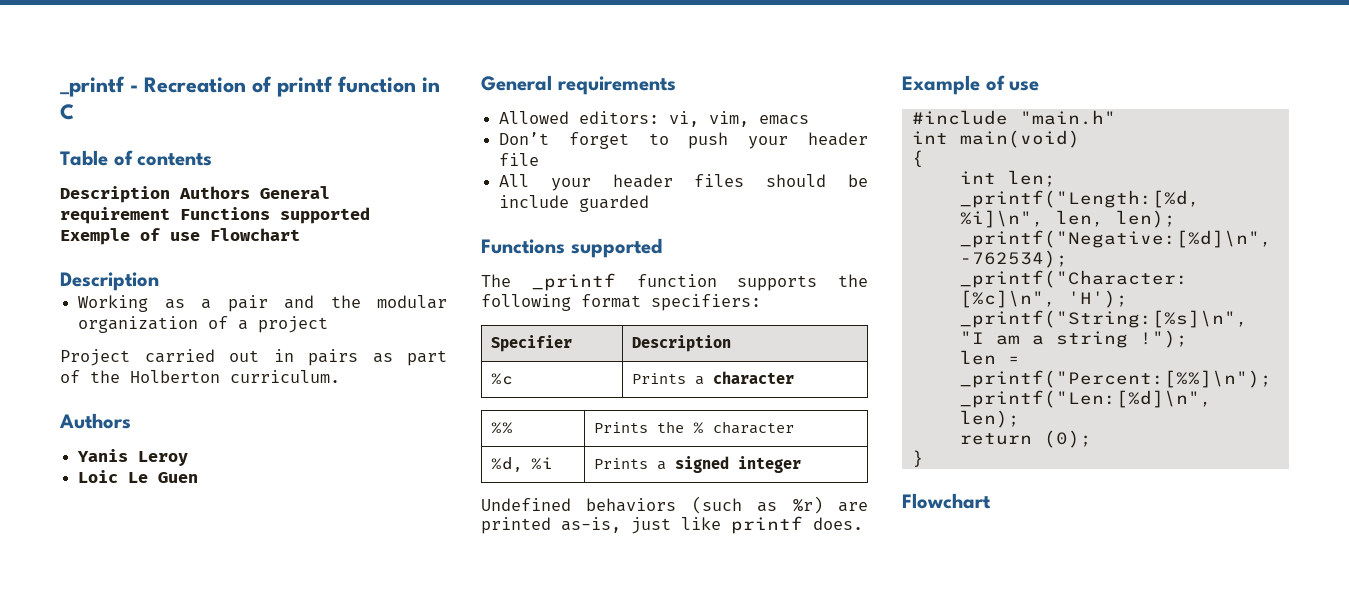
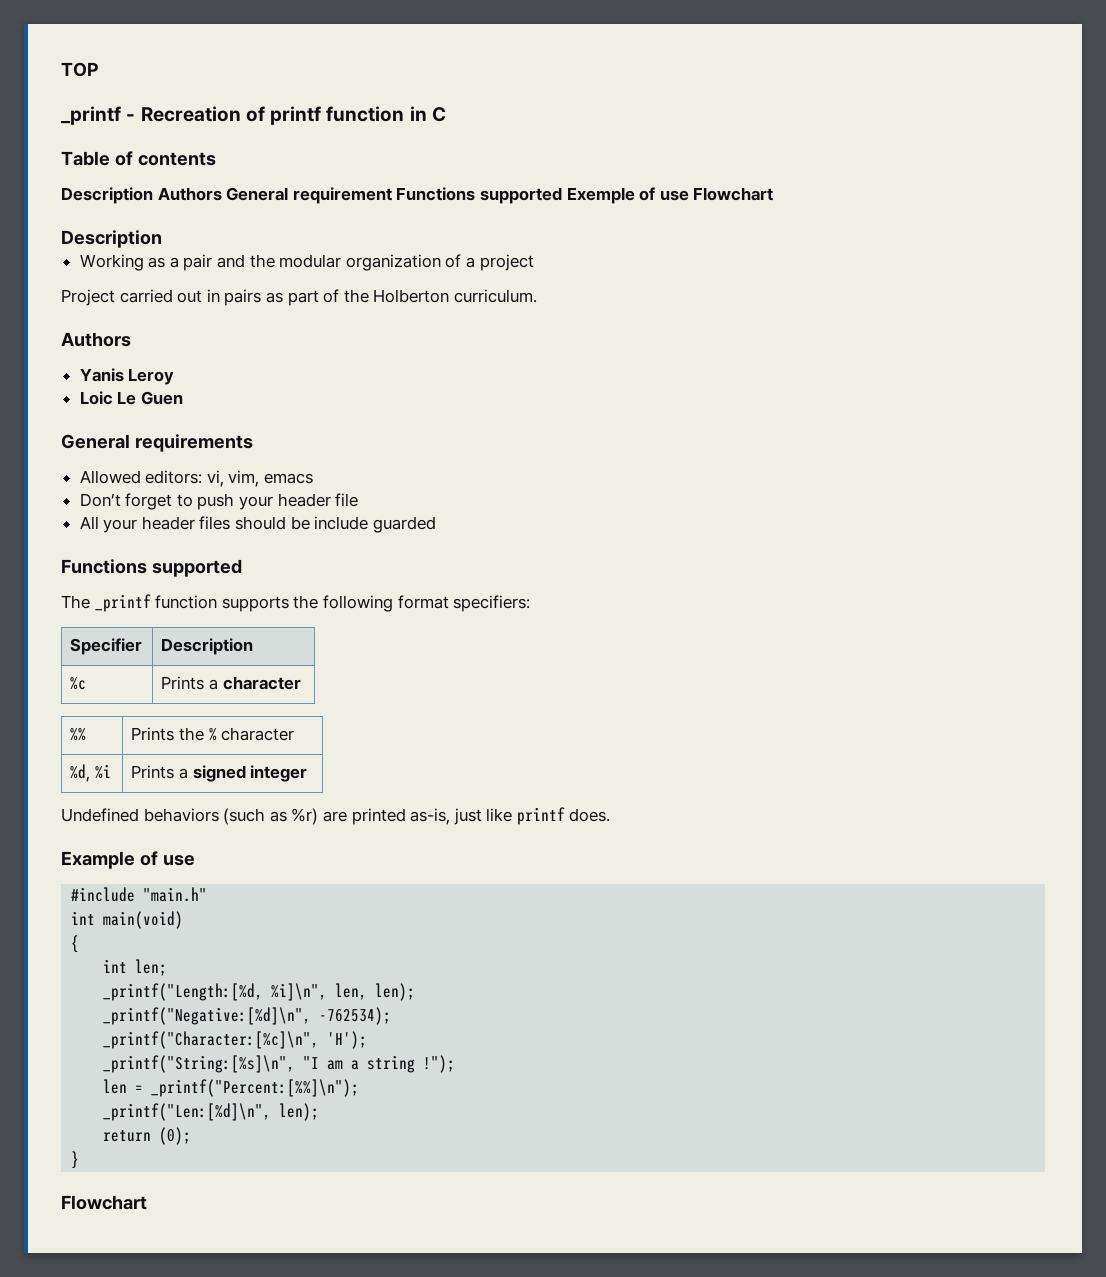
(60, 86) none -> [61,62,99,77] TOP //

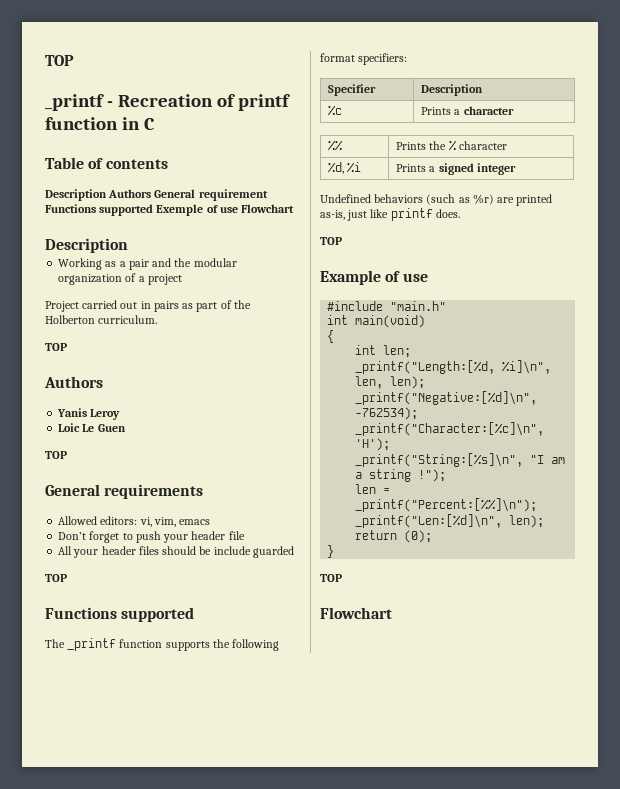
(537, 296) none -> [45,343,67,351] // TOP
(183, 398) none -> [45,451,67,459] // TOP
(436, 524) none -> [45,574,67,582] // TOP
(611, 815) none -> [320,237,342,245] // TOP
(80, 1160) none -> [320,574,342,582] // TOP

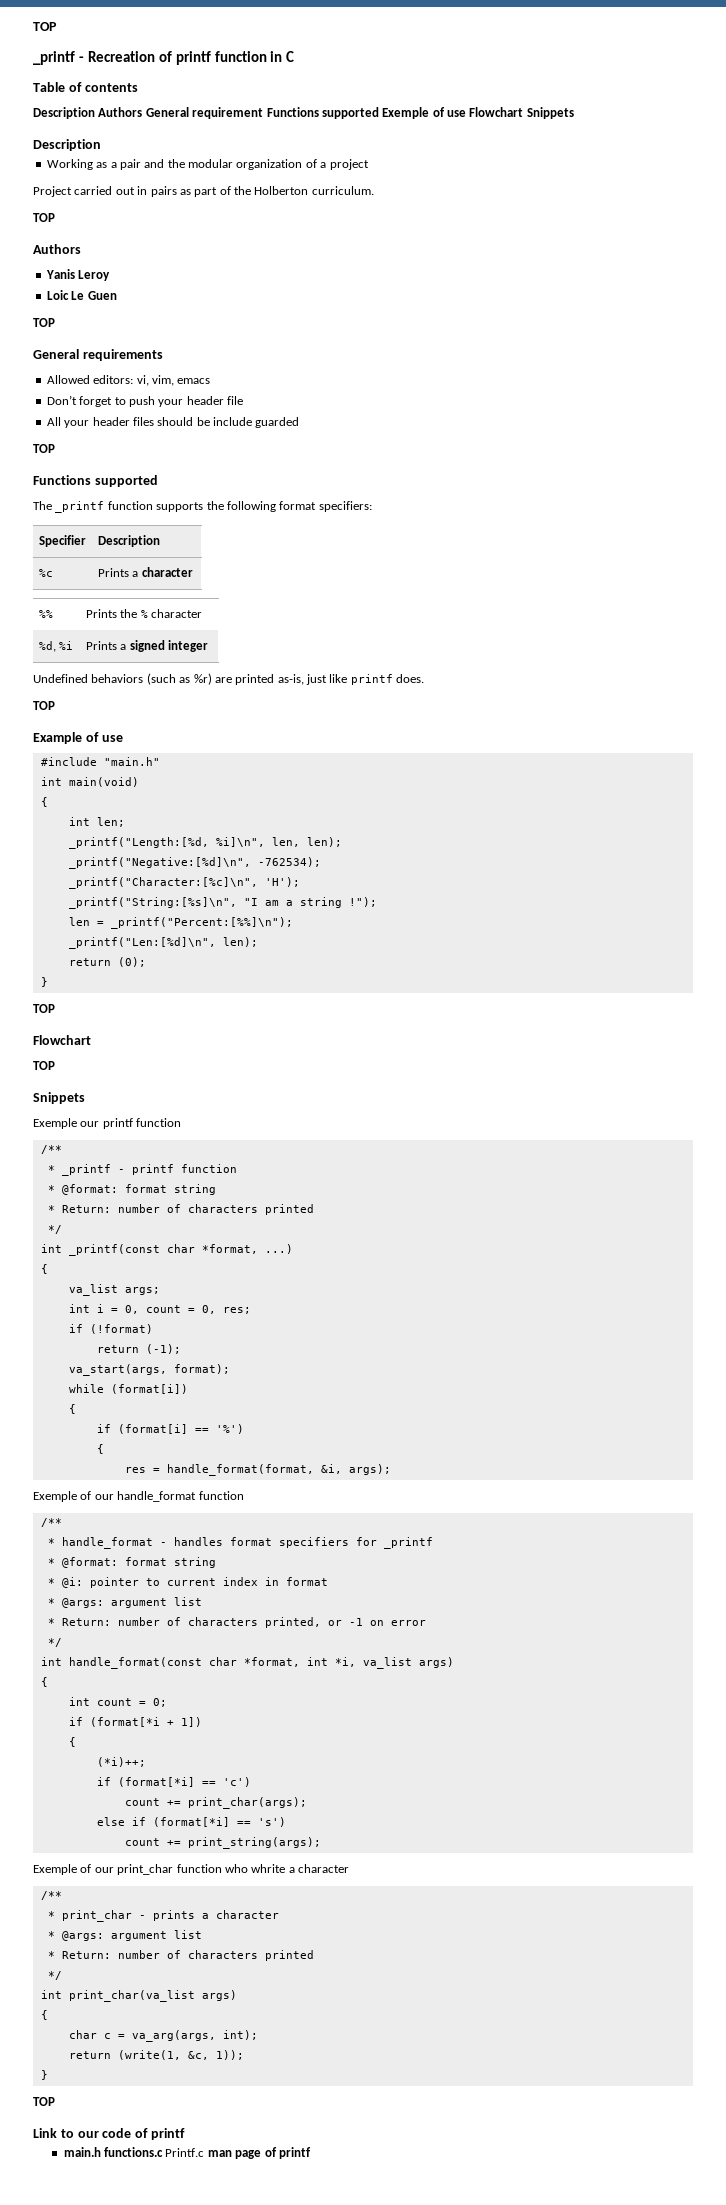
(295, 208) none -> [526,107,574,119] Snippets
(392, 613) none -> [33,1061,55,1070] [33,1092,85,1104] [33,1118,182,1129] [40,1145,62,1154] [47,1164,237,1176] [47,1184,216,1195] [47,1204,314,1215] [47,1225,62,1234] [40,1244,293,1256] [40,1264,48,1274] [68,1284,160,1296] [68,1304,251,1314] [68,1324,153,1334] [96,1344,181,1354] [68,1364,230,1376] [68,1384,188,1394] [68,1404,76,1414] [96,1424,244,1434] [96,1444,104,1454] [124,1464,391,1476] [33,1491,244,1502] [40,1518,62,1527] [47,1537,433,1549] [47,1557,216,1568] [47,1577,328,1588] [47,1597,202,1608] [47,1617,426,1628] [47,1638,62,1647] [40,1657,454,1669] [40,1677,48,1687] [68,1697,167,1707] [68,1717,202,1727] [68,1737,76,1747] [96,1757,146,1767] [96,1777,251,1787] [124,1797,307,1809] [96,1817,286,1827] [124,1837,321,1849] [33,1864,349,1875] [40,1891,62,1900] [47,1910,279,1922] [47,1930,202,1941] [47,1950,314,1961] [47,1971,62,1980] [40,1990,237,2002] [40,2010,48,2020] [68,2030,258,2042] [68,2050,244,2060] [40,2070,48,2080] [33,2097,55,2106] [33,2128,185,2140] [63,2147,311,2159] // TOP // Snippets // Exemple our printf function // /** // * _printf - printf function // * @format: format string // * Return: number of characters printed // */ // int _printf(const char *format, ...) // { // va_list args; // int i = 0, count = 0, res; // if (!format) // return (-1); // va_start(args, format); // while (format[i]) // { // if (format[i] == '%') // { // res = handle_format(format, &i, args); // Exemple of our handle_format function // /** // * handle_format - handles format specifiers for _printf // * @format: format string // * @i: pointer to current index in format // * @args: argument list // * Return: number of characters printed, or -1 on error // */ // int handle_format(const char *format, int *i, va_list args) // { // int count = 0; // if (format[*i + 1]) // { // (*i)++; // if (format[*i] == 'c') // count += print_char(args); // else if (format[*i] == 's') // count += print_string(args); // Exemple of our print_char function who whrite a character // /** // * print_char - prints a character // * @args: argument list // * Return: number of characters printed // */ // int print_char(va_list args) // { // char c = va_arg(args, int); // return (write(1, &c, 1)); // } // TOP // Link to our code of printf // main.h functions.c Printf.c man page of printf

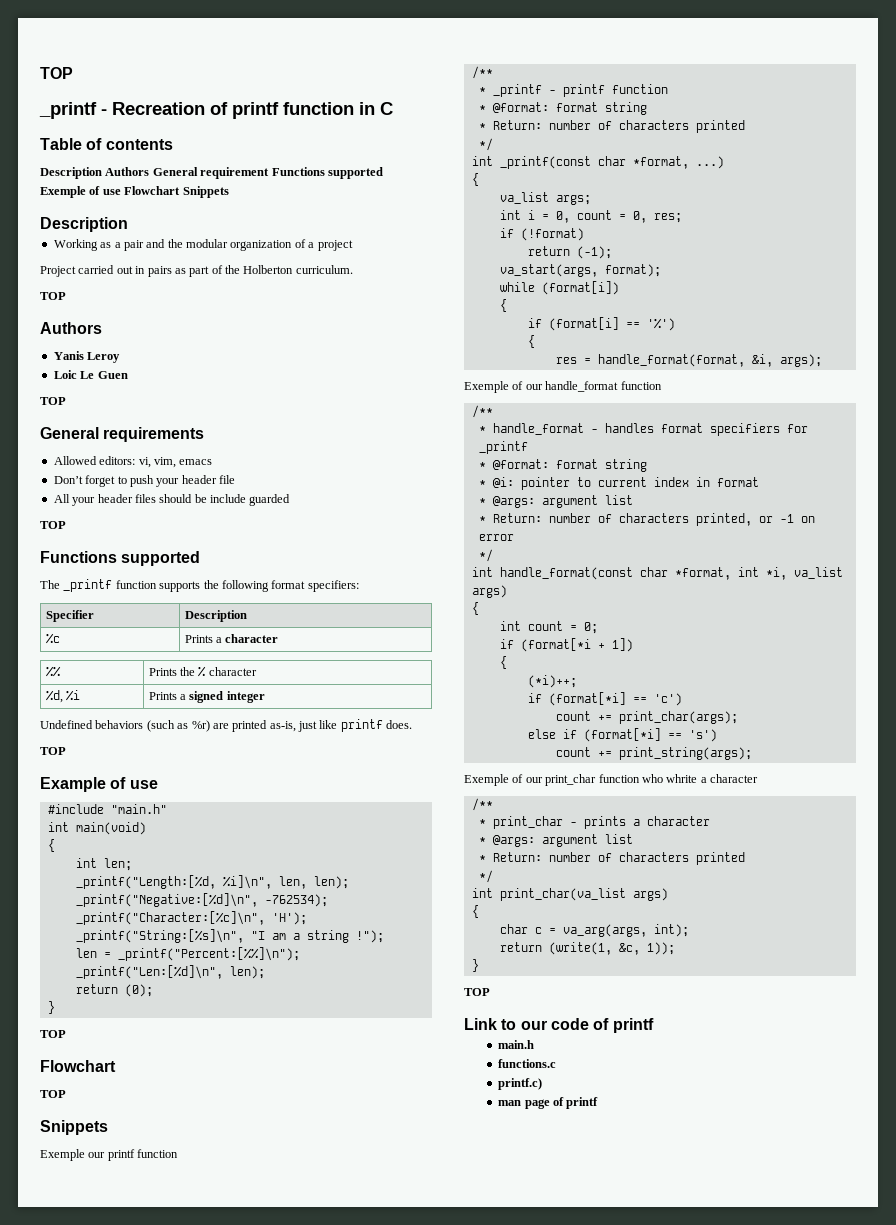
(101, 2152) none -> (535, 1044) //
[165,2148,205,2157] Printf.c -> [498,1078,543,1090] // printf.c) //

